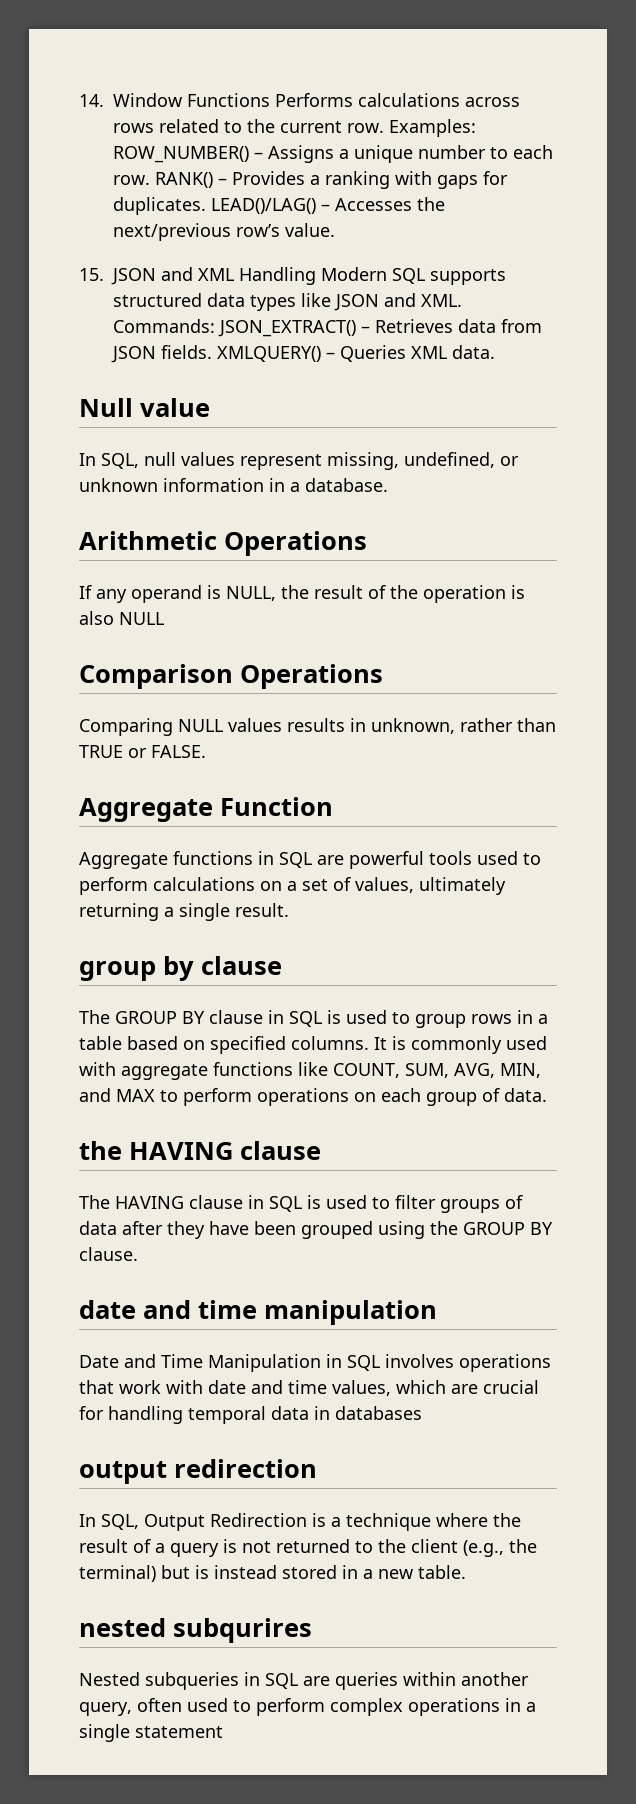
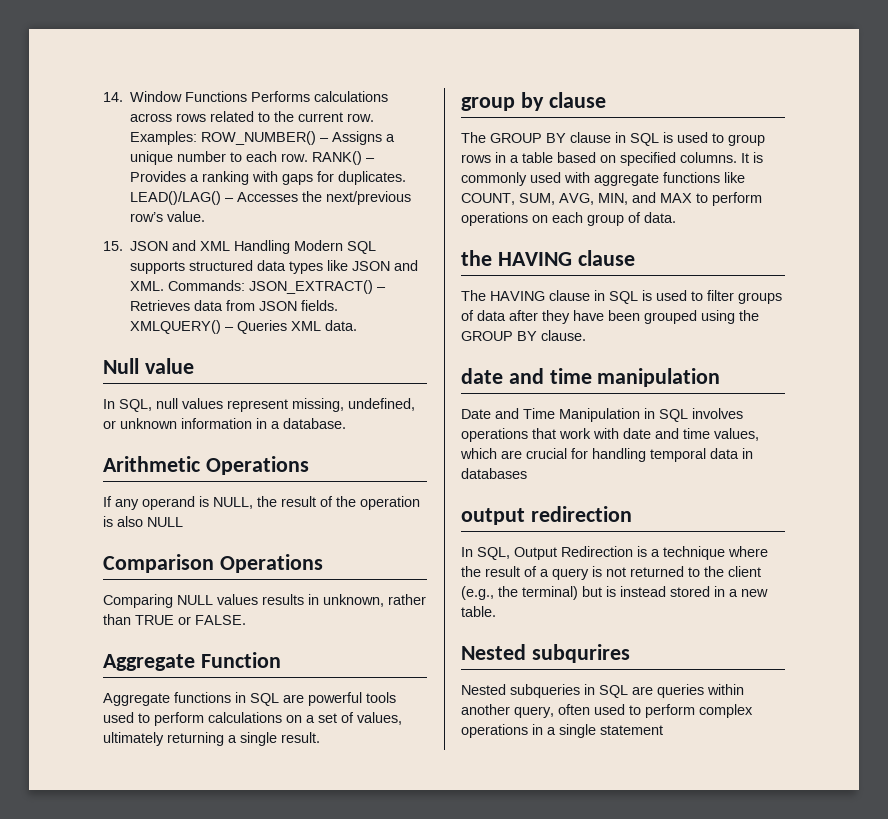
[79,1618,166,1637] nested -> [461,644,526,660] Nested

